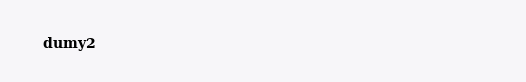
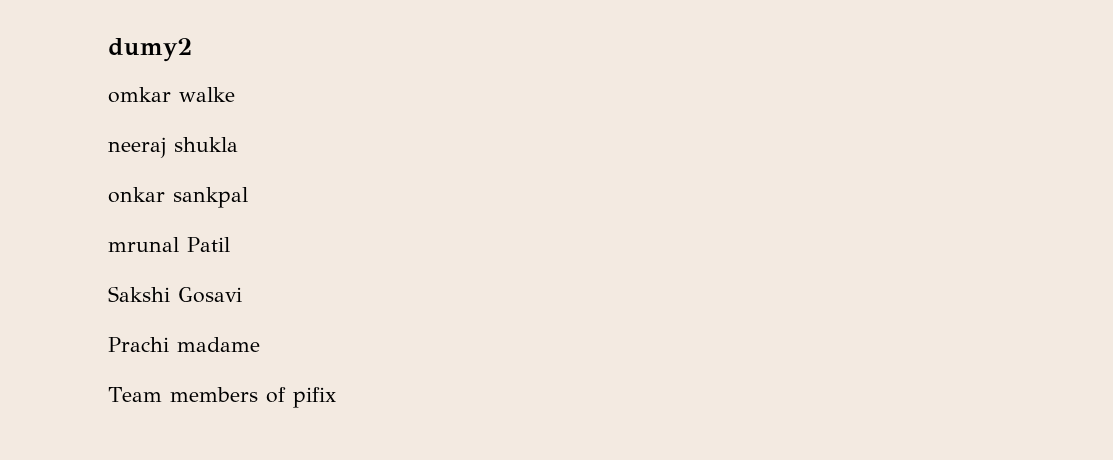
(96, 44) none -> [108,87,235,103] [108,137,238,158] [108,187,248,208] [108,237,230,252] [108,286,242,303] [108,337,260,352] [108,387,336,408] // omkar walke // neeraj shukla // onkar sankpal // mrunal Patil // Sakshi Gosavi // Prachi madame // Team members of pifix

